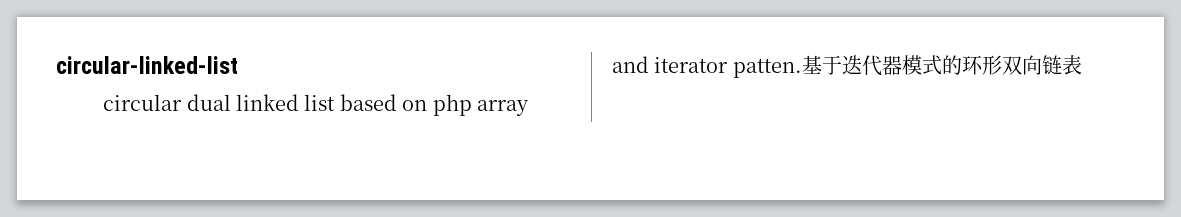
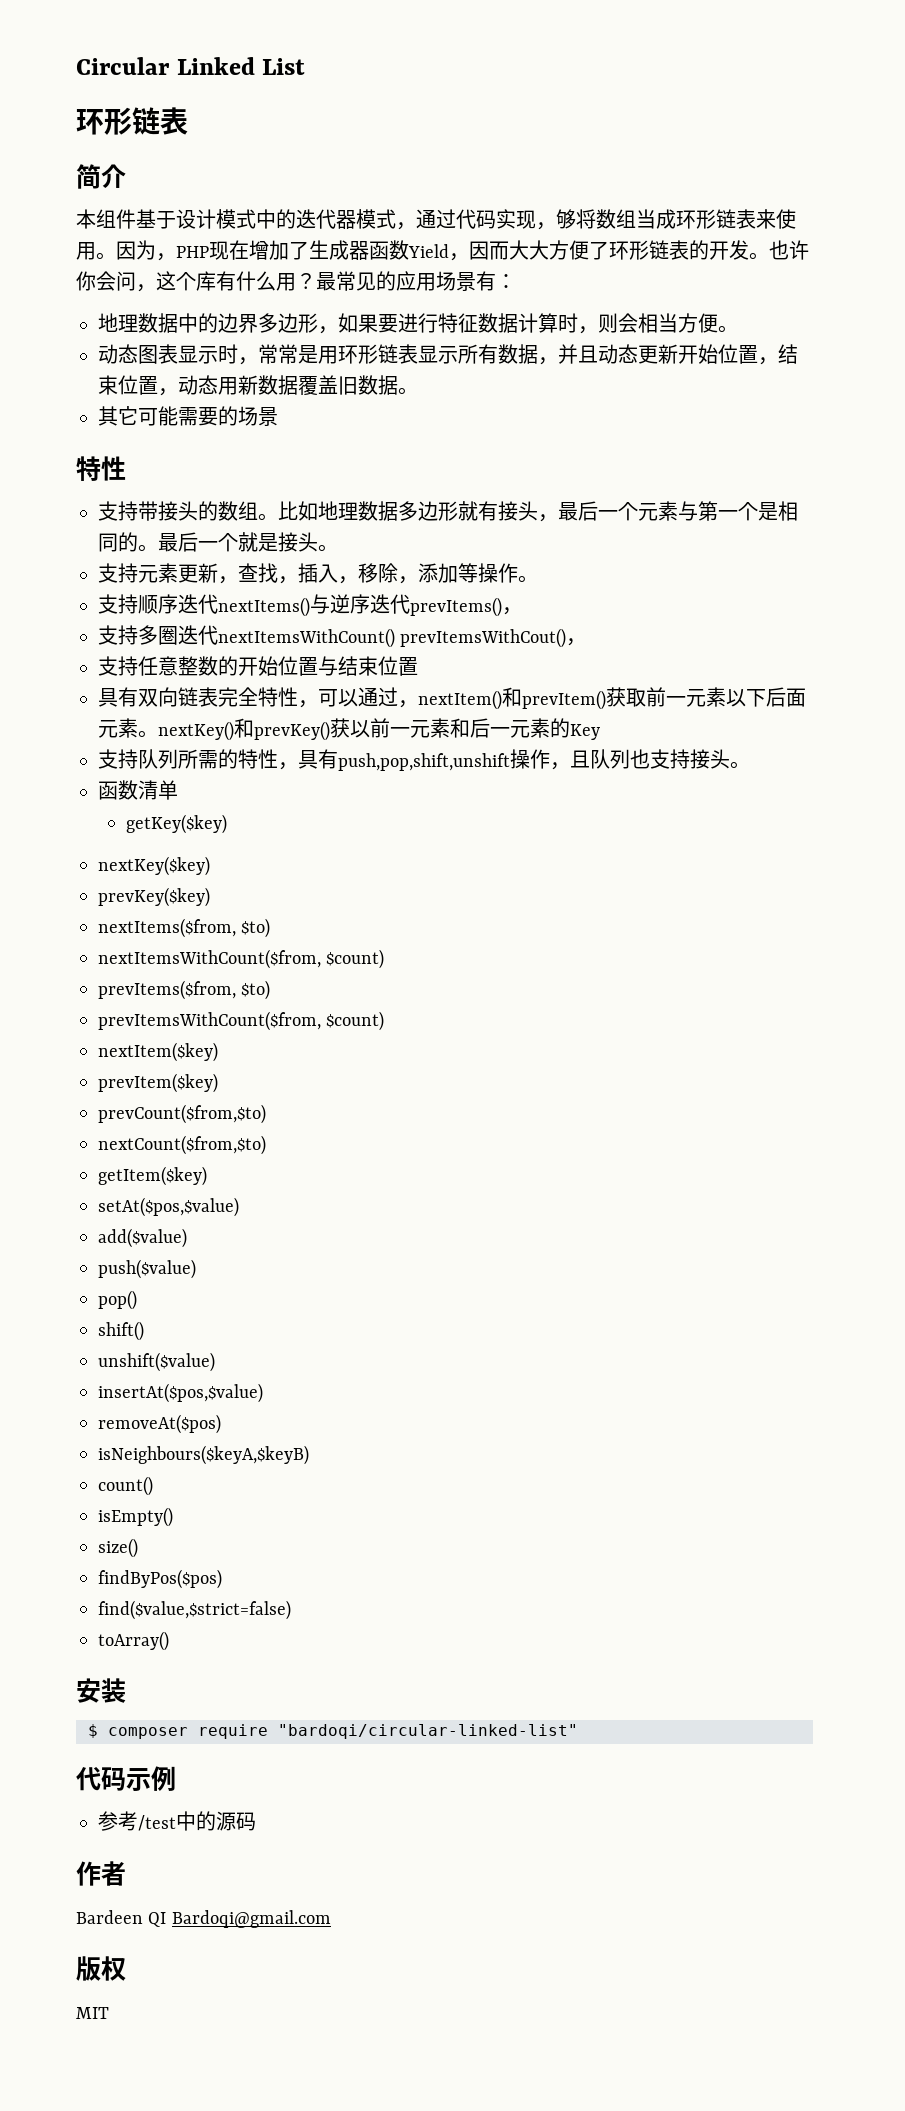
[56,56,238,74] [103,94,529,116] [612,55,1082,78] circular-linked-list // circular dual linked list based on php array and iterator patten.基于迭代器模式的环形双向链表 -> [76,57,306,75] [76,107,188,135] [76,164,126,189] [76,209,796,230] [76,240,809,261] [76,271,516,292] [98,313,738,334] [98,344,798,365] [98,375,418,396] [98,406,278,426] [76,456,126,481] [98,501,798,522] [98,532,338,552] [98,563,538,584] [98,594,522,617] [98,625,587,648] [98,656,418,676] [98,687,806,710] [98,718,600,741] [98,749,750,771] [98,780,178,800] [126,814,228,834] [98,856,210,876] [98,887,210,907] [98,918,271,938] [98,949,385,969] [98,980,271,1000] [98,1011,385,1031] [98,1042,218,1062] [98,1073,218,1093] [98,1104,266,1124] [98,1135,266,1155] [98,1166,207,1186] [98,1197,239,1217] [98,1228,187,1248] [98,1259,196,1279] [98,1290,137,1310] [98,1321,144,1341] [98,1352,215,1372] [98,1383,263,1403] [98,1414,221,1434] [98,1445,309,1465] [98,1476,153,1496] [98,1507,173,1527] [98,1538,138,1558] [98,1569,222,1589] [98,1600,291,1620] [98,1631,169,1651] [76,1678,126,1703] [88,1724,578,1739] [76,1766,176,1791] [98,1811,256,1831] [76,1861,126,1886] [76,1910,331,1928] [76,1956,126,1981] [76,2007,109,2019] Circular Linked List // 环形链表 // 简介 // 本组件基于设计模式中的迭代器模式，通过代码实现，够将数组当成环形链表来使用。因为，PHP现在增加了生成器函数Yield，因而大大方便了环形链表的开发。也许你会问，这个库有什么用？最常见的应用场景有： // 地理数据中的边界多边形，如果要进行特征数据计算时，则会相当方便。 // 动态图表显示时，常常是用环形链表显示所有数据，并且动态更新开始位置，结束位置，动态用新数据覆盖旧数据。 // 其它可能需要的场景 // 特性 // 支持带接头的数组。比如地理数据多边形就有接头，最后一个元素与第一个是相同的。最后一个就是接头。 // 支持元素更新，查找，插入，移除，添加等操作。 // 支持顺序迭代nextItems()与逆序迭代prevItems()， // 支持多圈迭代nextItemsWithCount() prevItemsWithCout()， // 支持任意整数的开始位置与结束位置 // 具有双向链表完全特性，可以通过，nextItem()和prevItem()获取前一元素以下后面元素。nextKey()和prevKey()获以前一元素和后一元素的Key // 支持队列所需的特性，具有push,pop,shift,unshift操作，且队列也支持接头。 // 函数清单 // getKey($key) // nextKey($key) // prevKey($key) // nextItems($from, $to) // nextItemsWithCount($from, $count) // prevItems($from, $to) // prevItemsWithCount($from, $count) // nextItem($key) // prevItem($key) // prevCount($from,$to) // nextCount($from,$to) // getItem($key) // setAt($pos,$value) // add($value) // push($value) // pop() // shift() // unshift($value) // insertAt($pos,$value) // removeAt($pos) // isNeighbours($keyA,$keyB) // count() // isEmpty() // size() // findByPos($pos) // find($value,$strict=false) // toArray() // 安装 // $ composer require "bardoqi/circular-linked-list" // 代码示例 // 参考/test中的源码 // 作者 // Bardeen QI Bardoqi@gmail.com // 版权 // MIT

